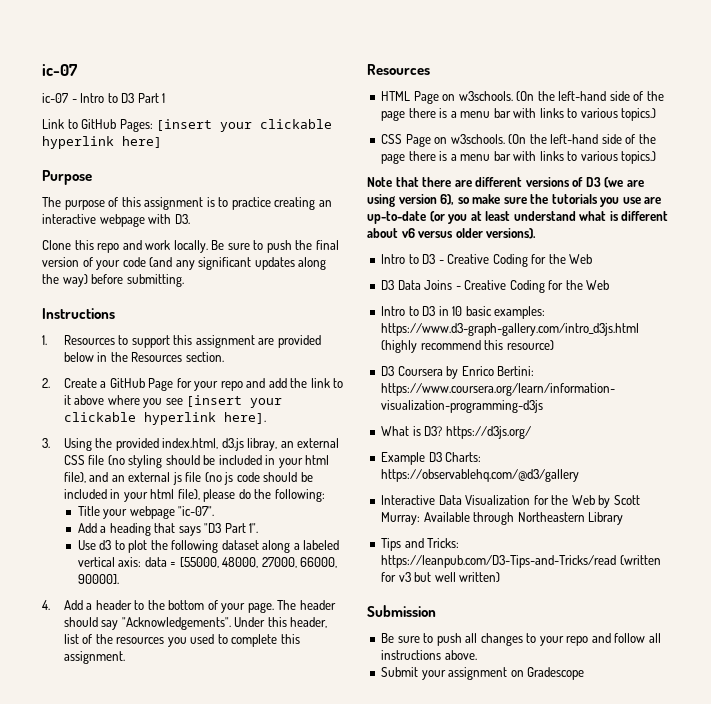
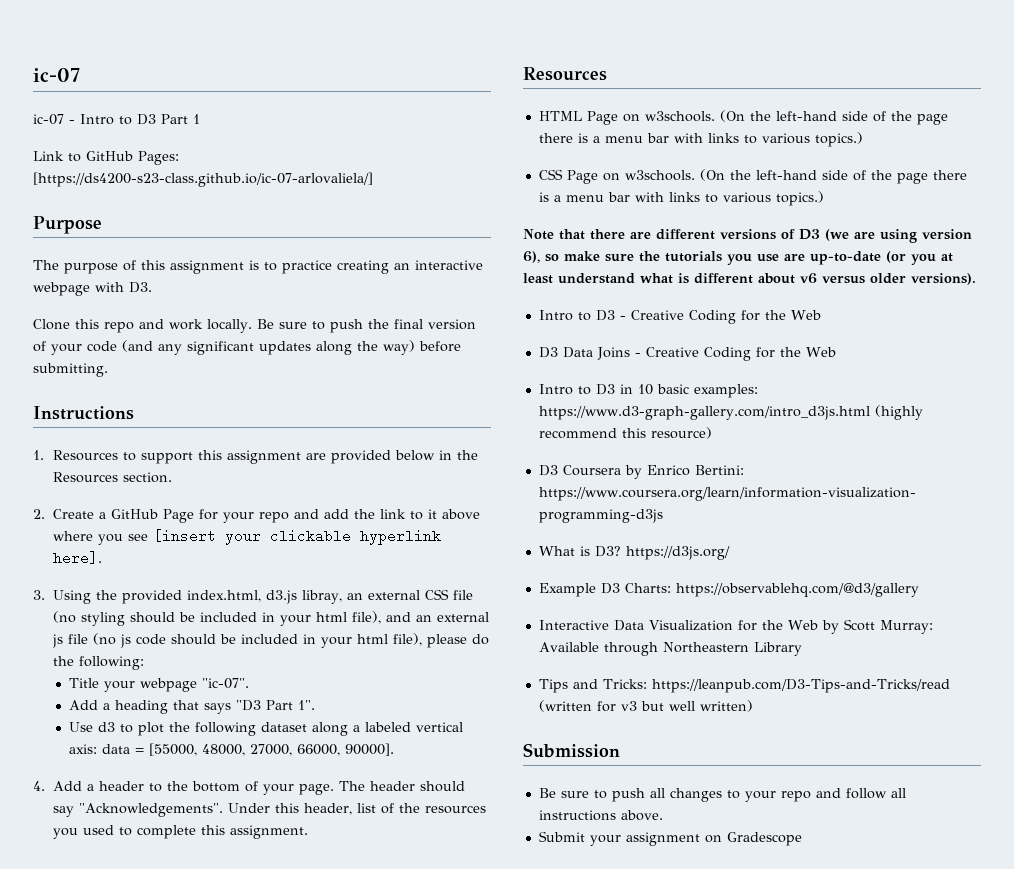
[156,119,333,132] [42,136,162,149] [insert your clickable hyperlink here] -> [33,172,373,187] [https://ds4200-s23-class.github.io/ic-07-arlovaliela/]

